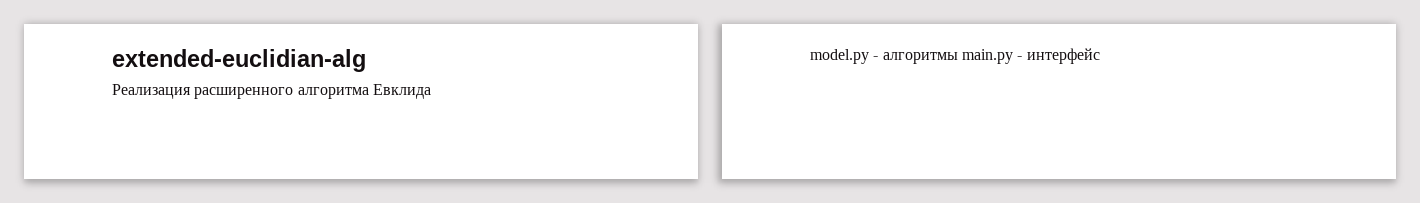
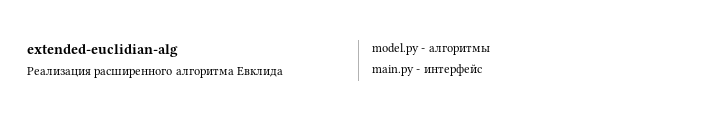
(958, 58) none -> (490, 50) //

